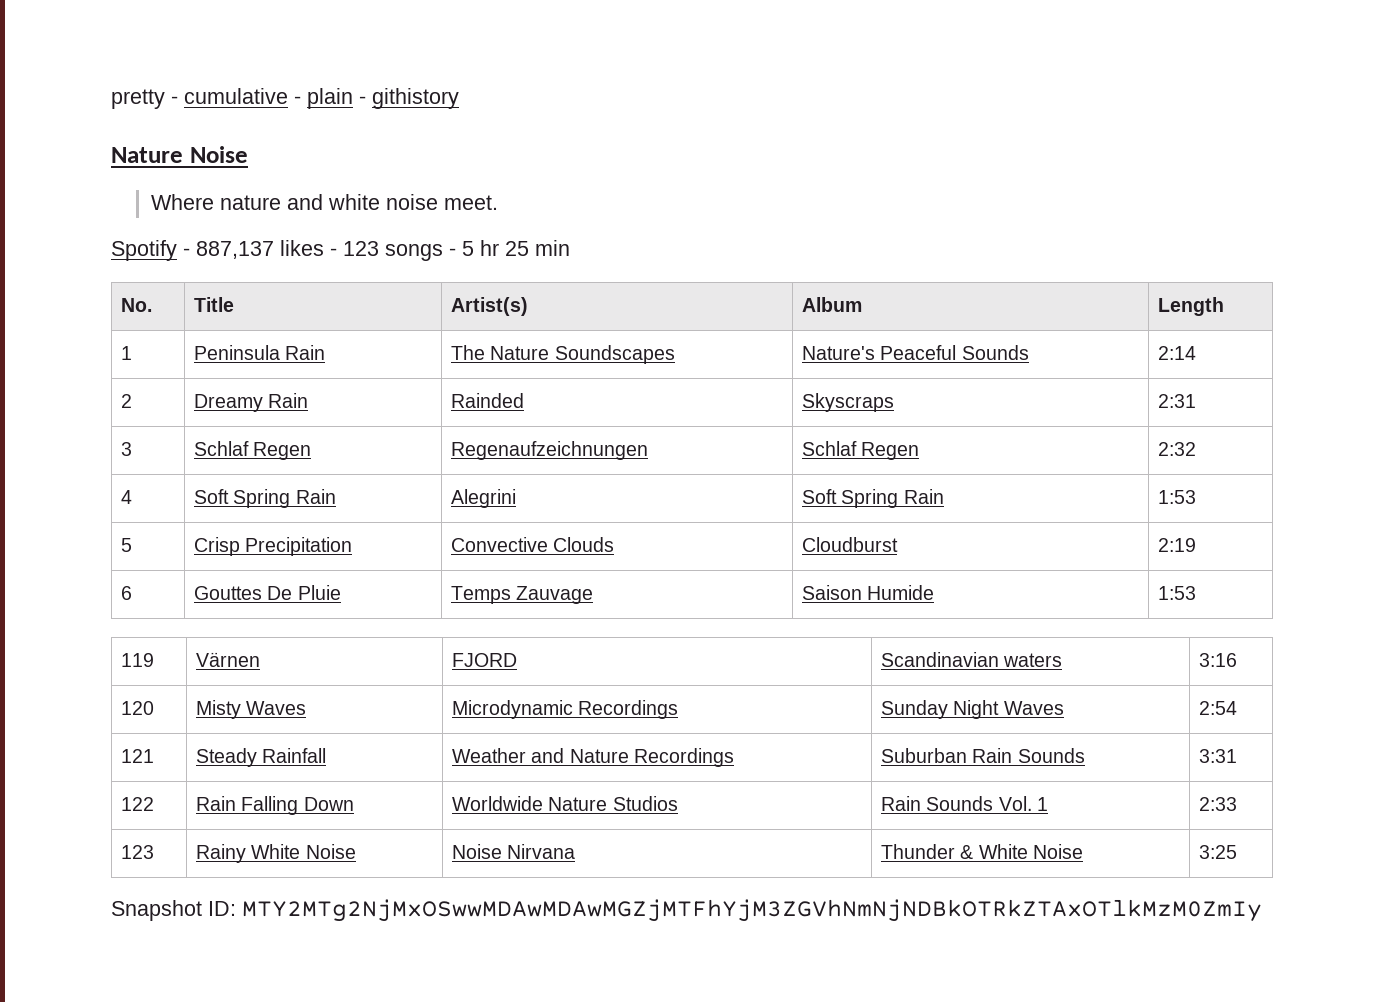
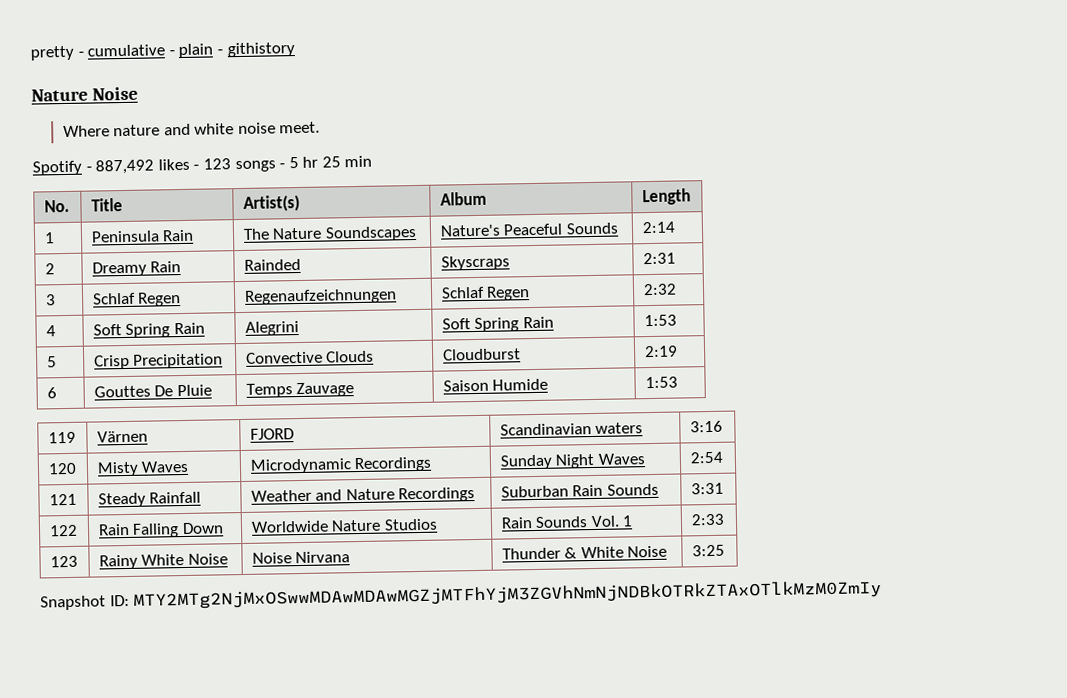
[196,241,274,259] 887,137 -> [95,159,155,175] 887,492

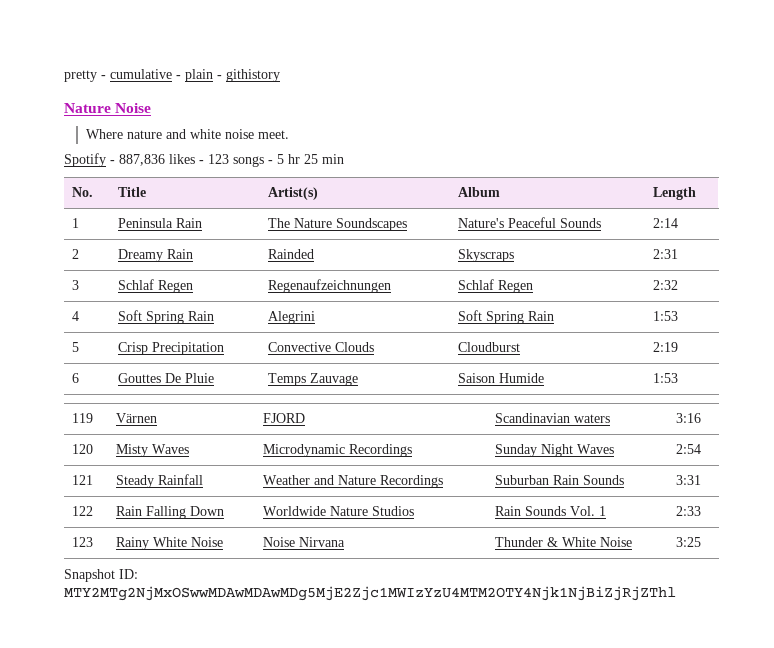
[95,159,155,175] 887,492 -> [119,154,165,166] 887,836
[133,580,883,610] MTY2MTg2NjMxOSwwMDAwMDAwMGZjMTFhYjM3ZGVhNmNjNDBkOTRkZTAxOTlkMzM0ZmIy -> [64,586,676,601] MTY2MTg2NjMxOSwwMDAwMDAwMDg5MjE2Zjc1MWIzYzU4MTM2OTY4Njk1NjBiZjRjZThl

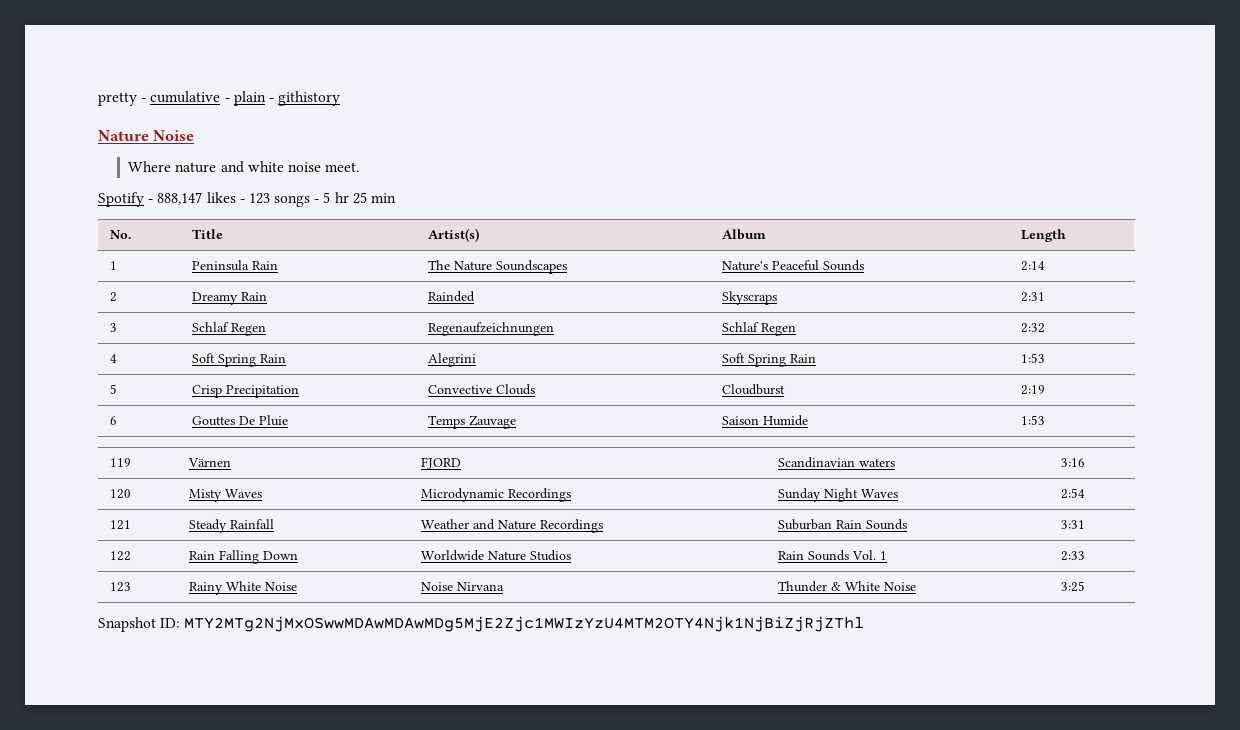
[119,154,165,166] 887,836 -> [157,192,203,205] 888,147

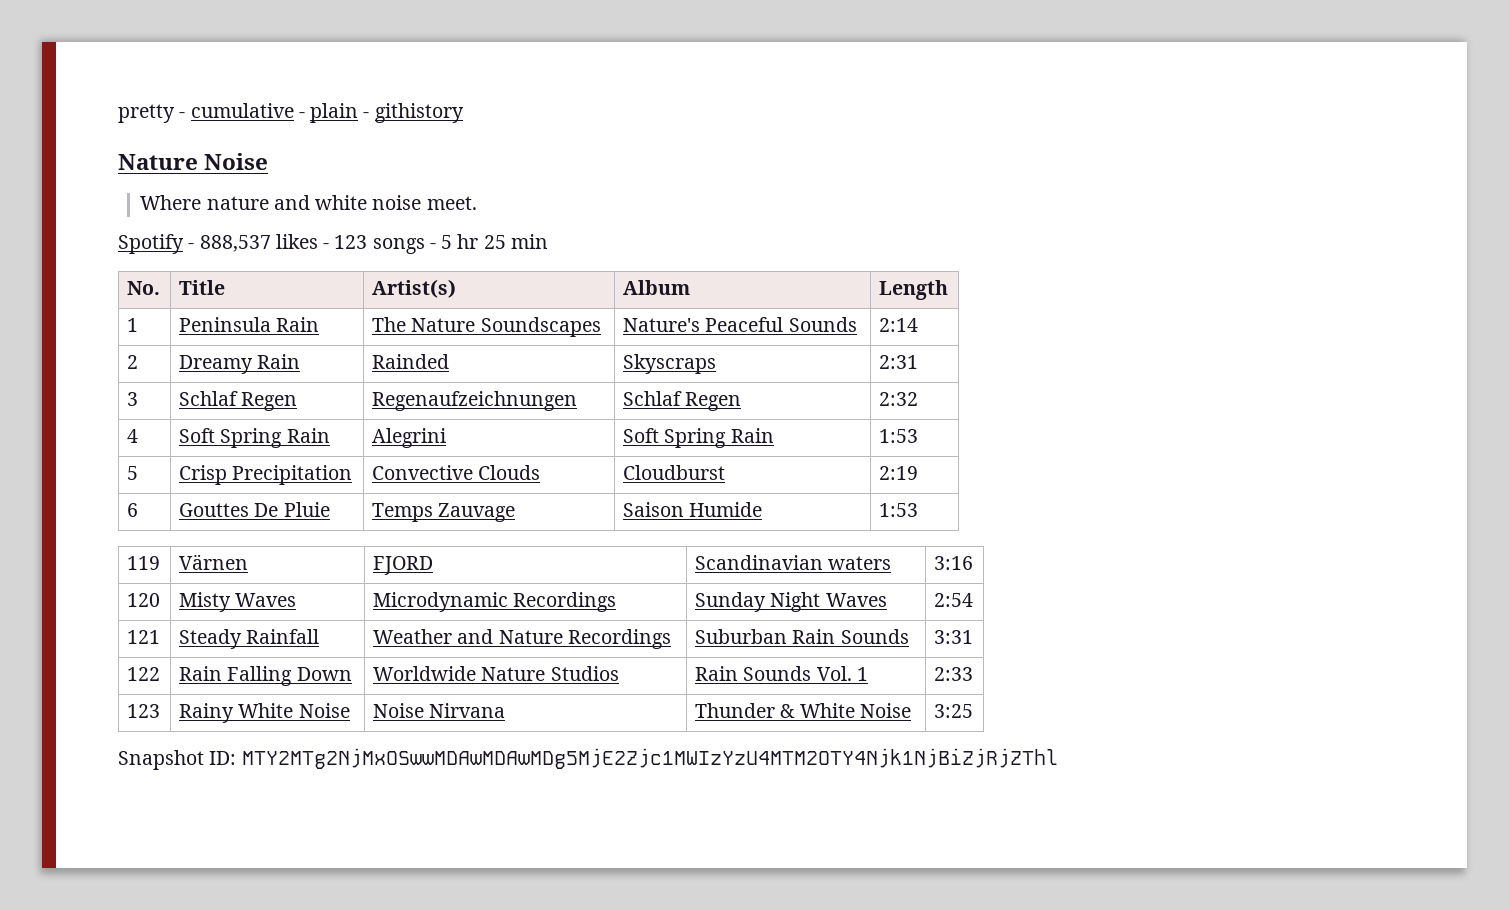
[157,192,203,205] 888,147 -> [199,235,271,252] 888,537

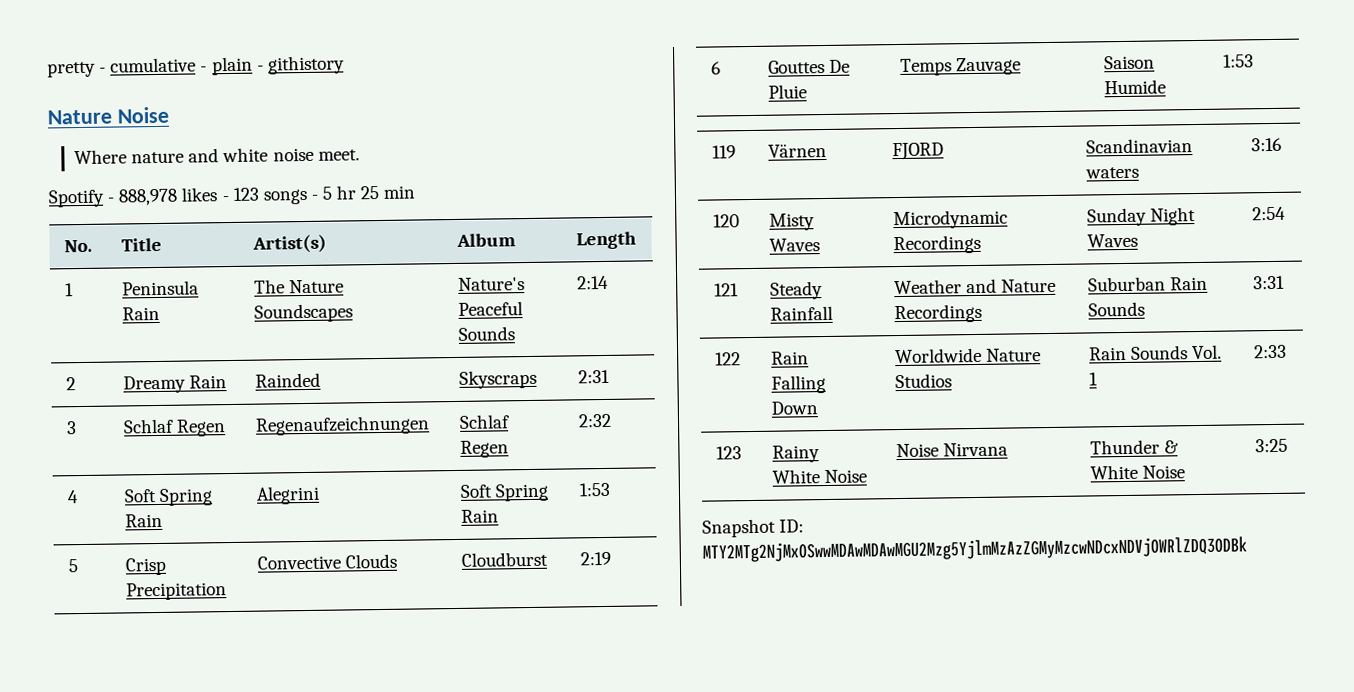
[199,235,271,252] 888,537 -> [118,188,179,206] 888,978
[241,748,1058,769] MTY2MTg2NjMxOSwwMDAwMDAwMDg5MjE2Zjc1MWIzYzU4MTM2OTY4Njk1NjBiZjRjZThl -> [702,536,1247,563] MTY2MTg2NjMxOSwwMDAwMDAwMGU2Mzg5YjlmMzAzZGMyMzcwNDcxNDVjOWRlZDQ3ODBk

